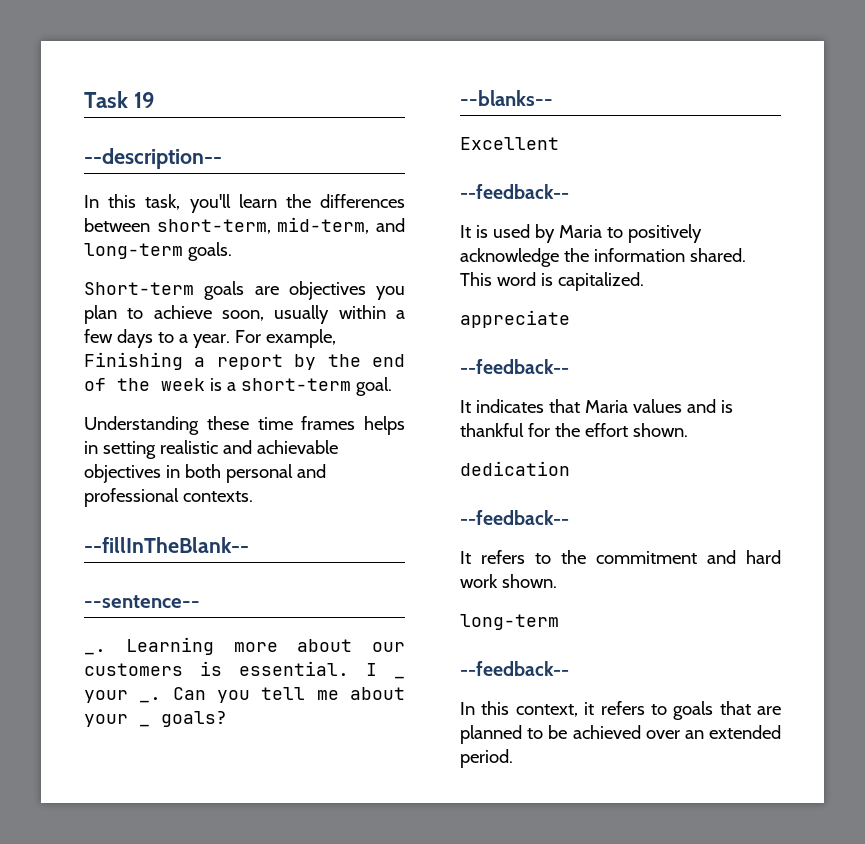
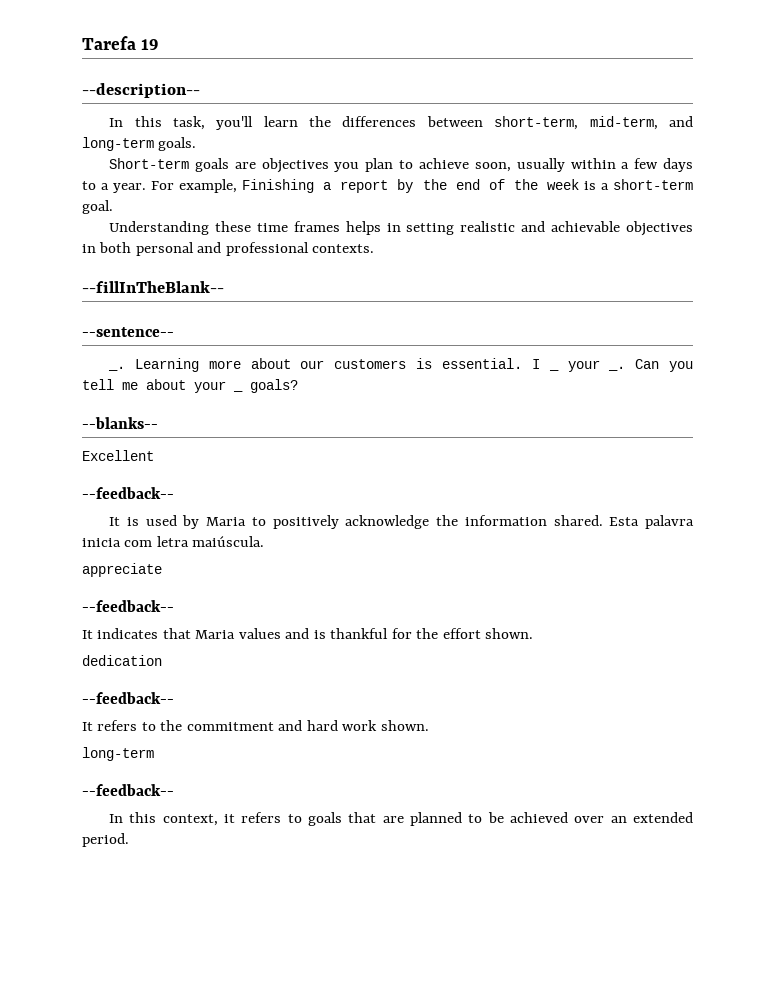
[84,91,128,108] Task -> [82,36,136,50] Tarefa
[460,272,644,291] This word is capitalized. -> [609,515,694,529] [82,536,265,547] Esta palavra inicia com letra maiúscula.

